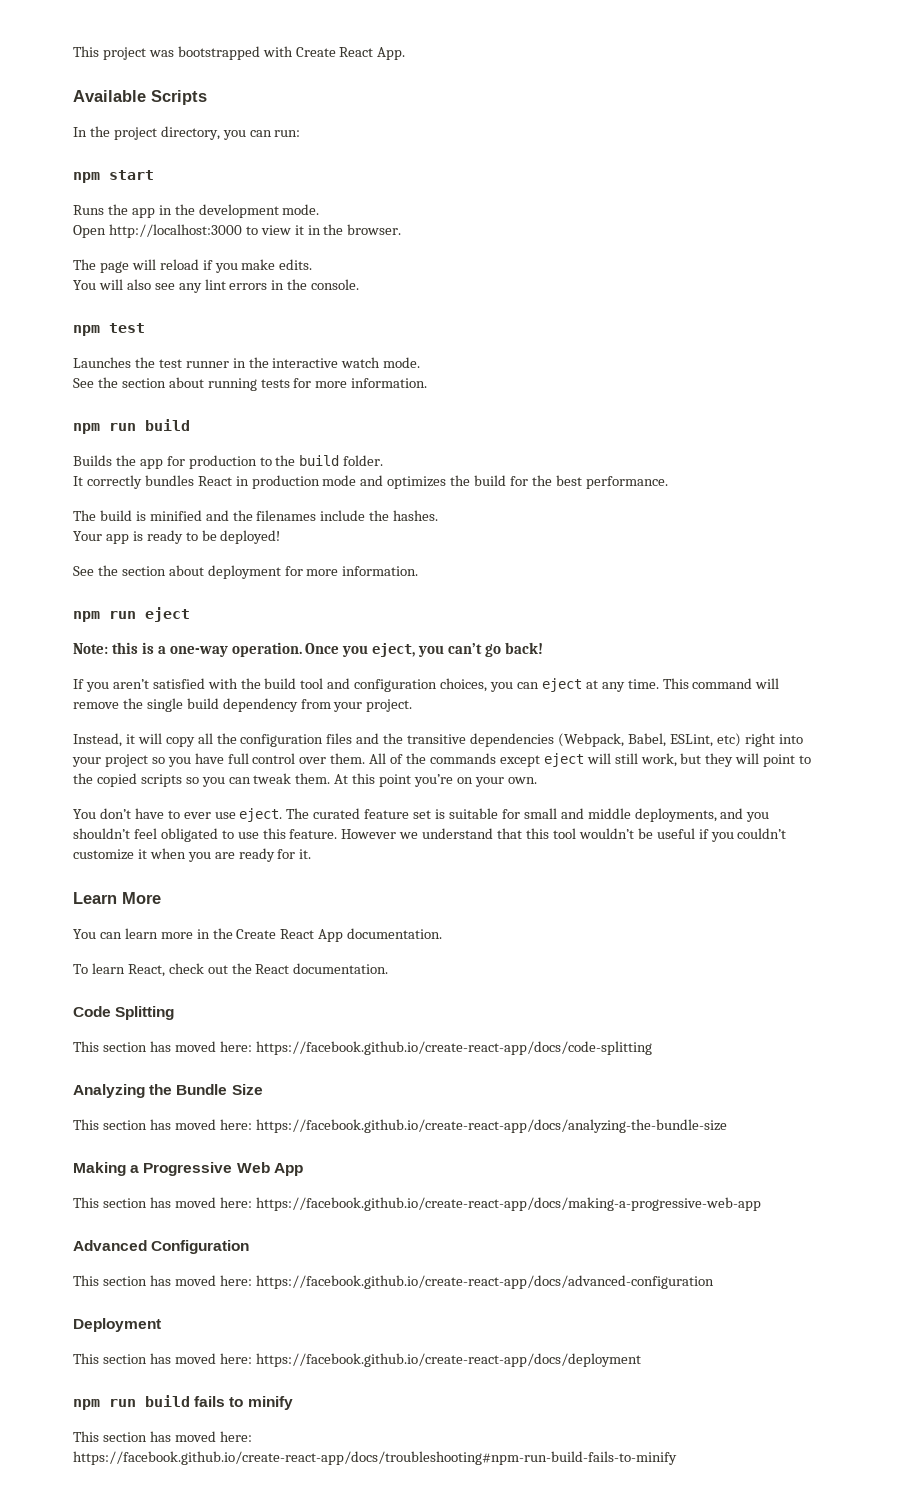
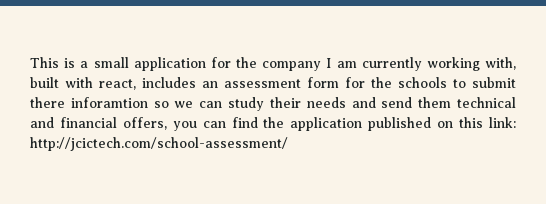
[73,46,406,60] [73,90,207,105] [73,126,301,140] [73,170,154,183] [73,204,320,218] [73,224,402,238] [73,259,313,273] [73,279,360,293] [73,323,145,336] [73,357,421,368] [73,377,428,391] [73,419,190,434] [73,455,384,469] [73,475,668,489] [73,510,439,521] [73,530,281,544] [73,565,419,579] [73,607,190,622] [73,642,543,657] [73,678,780,692] [73,698,413,712] [73,733,803,747] [72,753,812,767] [73,773,537,787] [73,808,770,822] [73,828,787,842] [73,848,312,862] [73,892,161,904] [73,928,443,942] [73,963,389,977] [73,1006,175,1020] [73,1041,652,1055] [73,1084,263,1098] [73,1119,727,1133] [73,1162,303,1176] [73,1197,761,1211] [73,1240,250,1254] [73,1275,714,1289] [73,1318,161,1332] [73,1353,641,1367] [73,1395,293,1410] [73,1431,252,1442] [73,1451,677,1465] This project was bootstrapped with Create React App. // Available Scripts // In the project directory, you can run: // npm start // Runs the app in the development mode. // Open http://localhost:3000 to view it in the browser. // The page will reload if you make edits. // You will also see any lint errors in the console. // npm test // Launches the test runner in the interactive watch mode. // See the section about running tests for more information. // npm run build // Builds the app for production to the build folder. // It correctly bundles React in production mode and optimizes the build for the best performance. // The build is minified and the filenames include the hashes. // Your app is ready to be deployed! // See the section about deployment for more information. // npm run eject // Note: this is a one-way operation. Once you eject, you can’t go back! // If you aren’t satisfied with the build tool and configuration choices, you can eject at any time. This command will remove the single build dependency from your project. // Instead, it will copy all the configuration files and the transitive dependencies (Webpack, Babel, ESLint, etc) right into your project so you have full control over them. All of the commands except eject will still work, but they will point to the copied scripts so you can tweak them. At this point you’re on your own. // You don’t have to ever use eject. The curated feature set is suitable for small and middle deployments, and you shouldn’t feel obligated to use this feature. However we understand that this tool wouldn’t be useful if you couldn’t customize it when you are ready for it. // Learn More // You can learn more in the Create React App documentation. // To learn React, check out the React documentation. // Code Splitting // This section has moved here: https://facebook.github.io/create-react-app/docs/code-splitting // Analyzing the Bundle Size // This section has moved here: https://facebook.github.io/create-react-app/docs/analyzing-the-bundle-size // Making a Progressive Web App // This section has moved here: https://facebook.github.io/create-react-app/docs/making-a-progressive-web-app // Advanced Configuration // This section has moved here: https://facebook.github.io/create-react-app/docs/advanced-configuration // Deployment // This section has moved here: https://facebook.github.io/create-react-app/docs/deployment // npm run build fails to minify // This section has moved here: https://facebook.github.io/create-react-app/docs/troubleshooting#npm-run-build-fails-to-minify -> [30,57,516,71] [30,77,516,90] [30,97,516,111] [30,117,517,131] [30,137,288,151] This is a small application for the company I am currently working with, built with react, includes an assessment form for the schools to submit there inforamtion so we can study their needs and send them technical and financial offers, you can find the application published on this link: http://jcictech.com/school-assessment/

